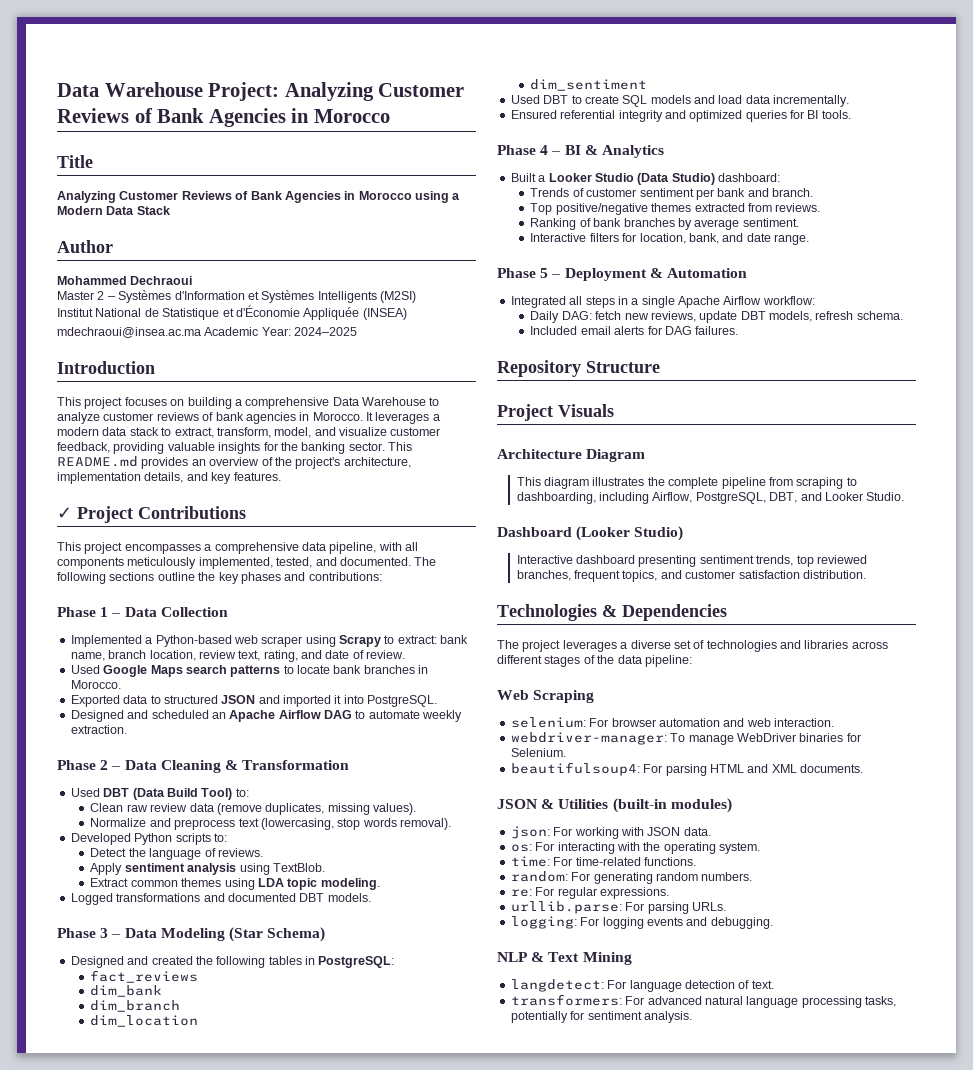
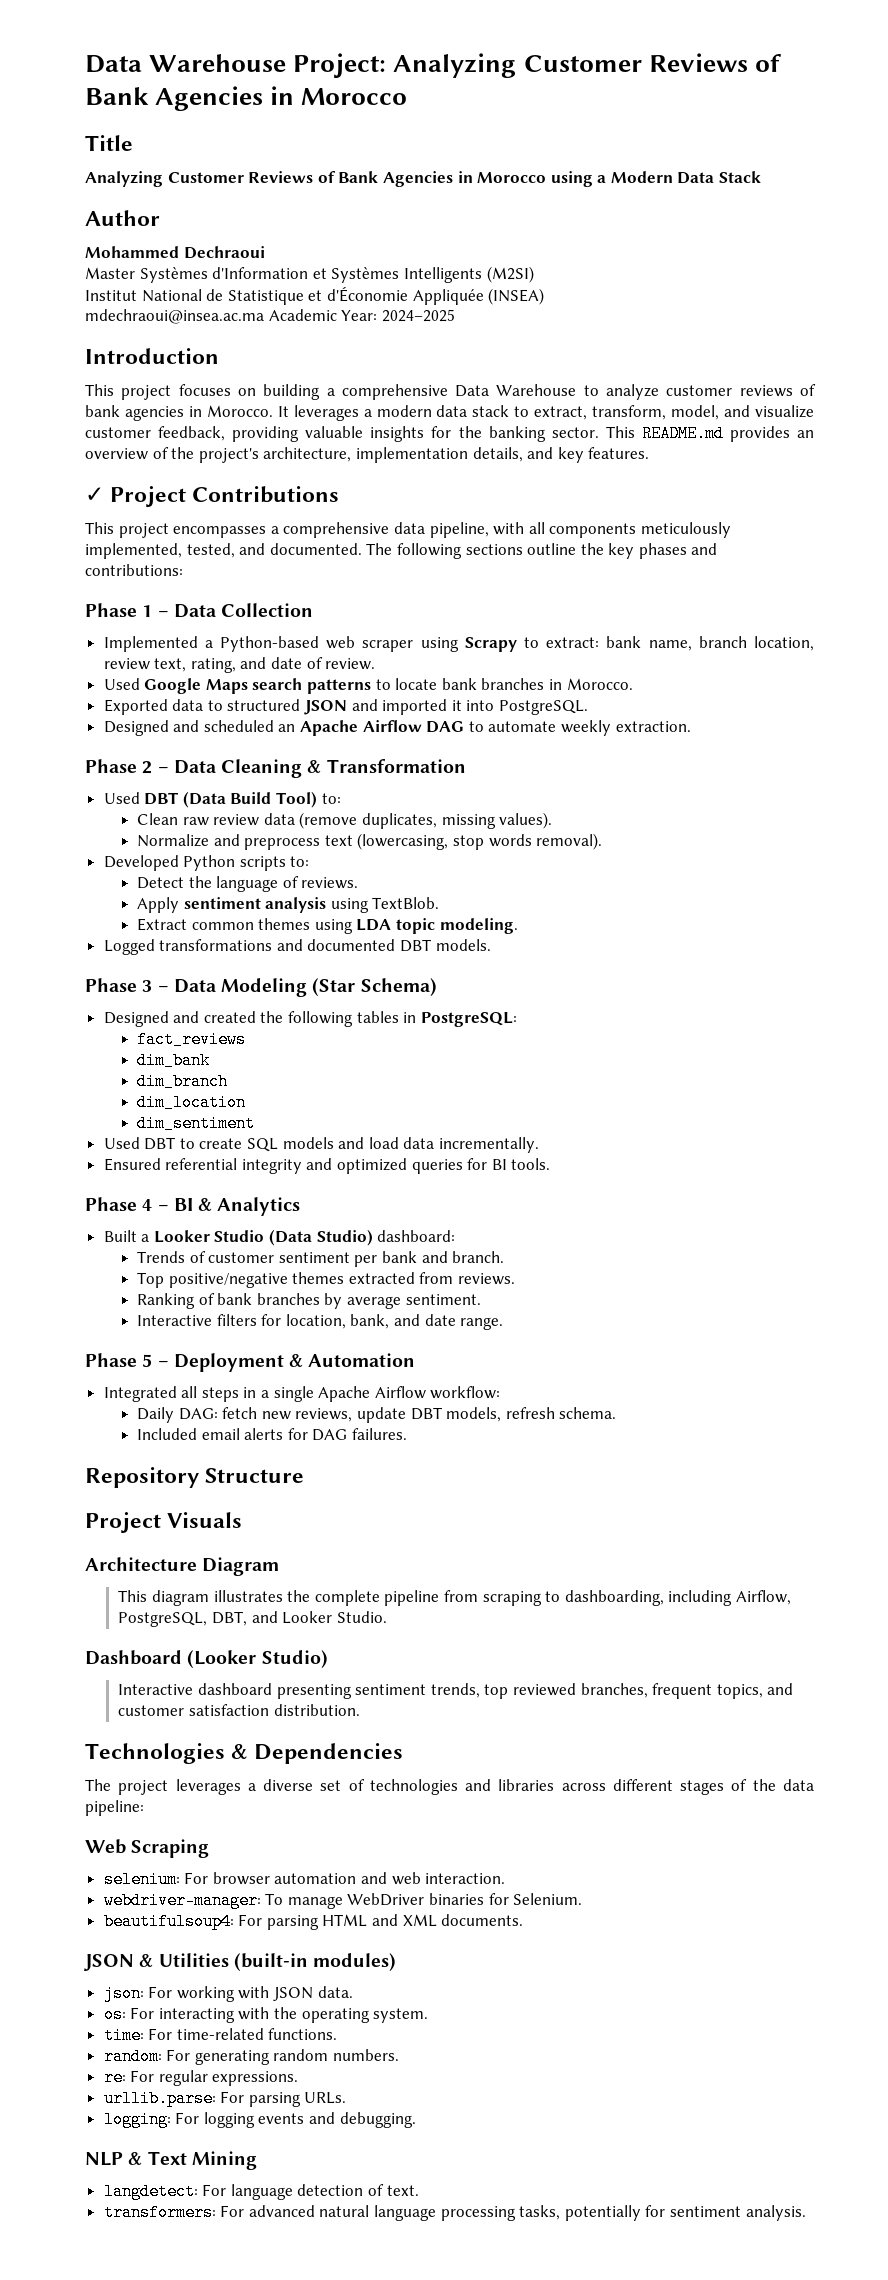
[97,291,115,300] 2 – -> (135, 273) none

